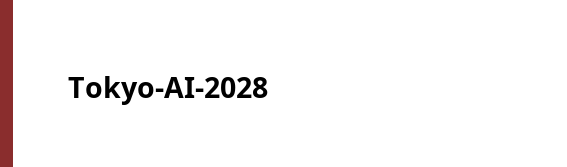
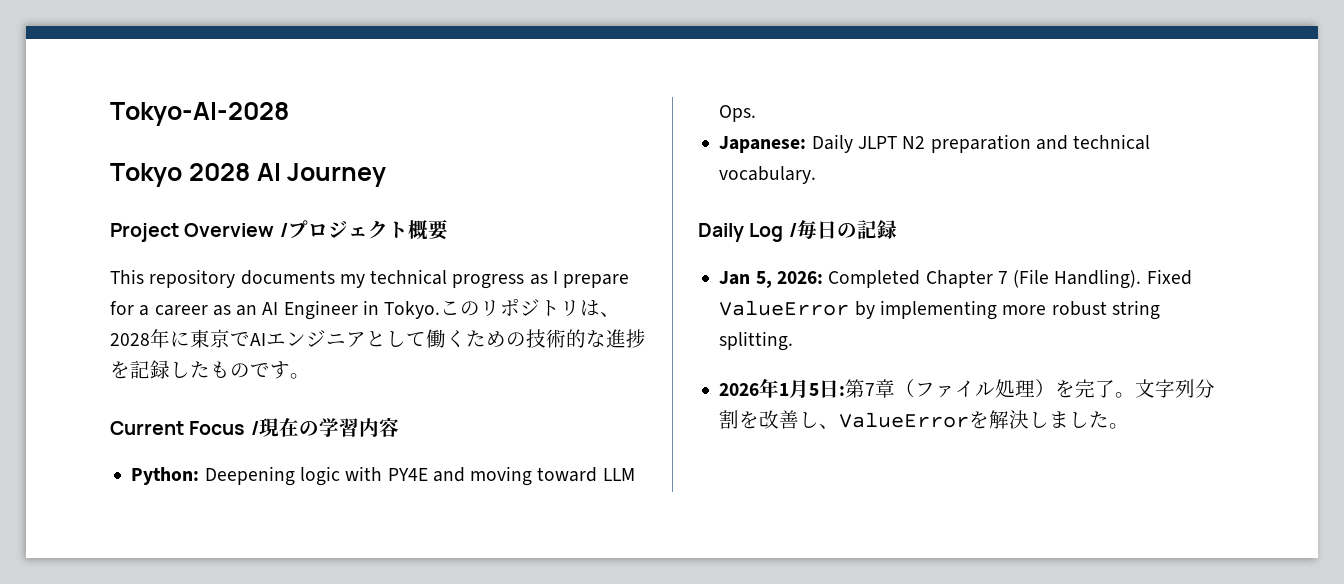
(268, 90) none -> [110,163,387,187] [110,220,448,242] [110,269,630,289] [110,299,621,320] [110,329,646,348] [110,360,310,379] [110,417,399,437] [131,466,635,486] [719,105,757,122] [719,134,1151,153] [719,166,817,184] [698,220,897,242] [719,269,1192,289] [719,300,1160,320] [719,331,794,351] [719,378,1216,399] [719,410,1130,429] // Tokyo 2028 AI Journey // Project Overview /プロジェクト概要 // This repository documents my technical progress as I prepare for a career as an AI Engineer in Tokyo.このリポジトリは、2028年に東京でAIエンジニアとして働くための技術的な進捗を記録したものです。 // Current Focus /現在の学習内容 // Python: Deepening logic with PY4E and moving toward LLM Ops. // Japanese: Daily JLPT N2 preparation and technical vocabulary. // Daily Log /毎日の記録 // Jan 5, 2026: Completed Chapter 7 (File Handling). Fixed ValueError by implementing more robust string splitting. // 2026年1月5日:第7章（ファイル処理）を完了。文字列分割を改善し、ValueErrorを解決しました。

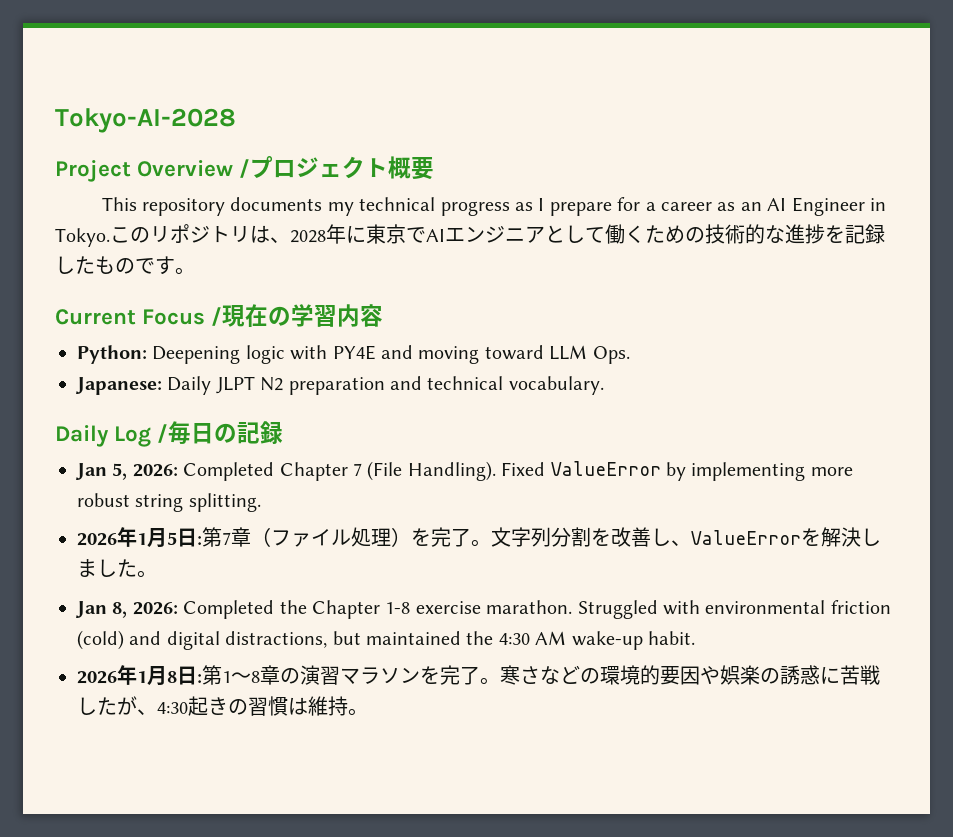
[110,163,387,187] // Tokyo 2028 AI Journey -> (236, 120) none
(1130, 426) none -> [75,600,891,619] [77,630,695,650] [77,665,880,686] [77,696,368,716] // Jan 8, 2026: Completed the Chapter 1-8 exercise marathon. Struggled with environmental friction (cold) and digital distractions, but maintained the 4:30 AM wake-up habit. // 2026年1月8日:第1〜8章の演習マラソンを完了。寒さなどの環境的要因や娯楽の誘惑に苦戦したが、4:30起きの習慣は維持。

